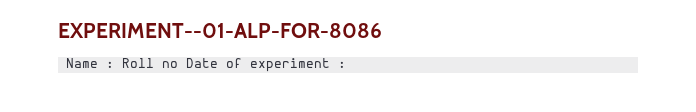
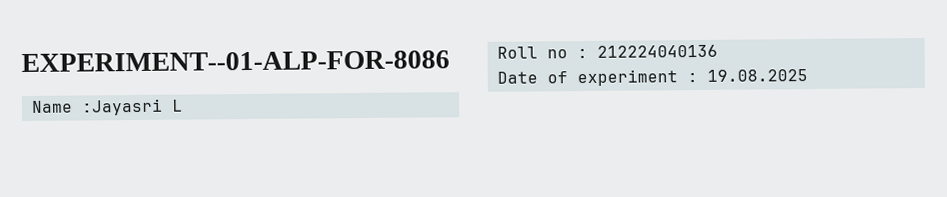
[106,58,179,68] : Roll no -> [80,98,183,116] [496,44,718,59] :Jayasri L // Roll no : 212224040136 //
(347, 64) none -> [706,69,808,82] 19.08.2025

